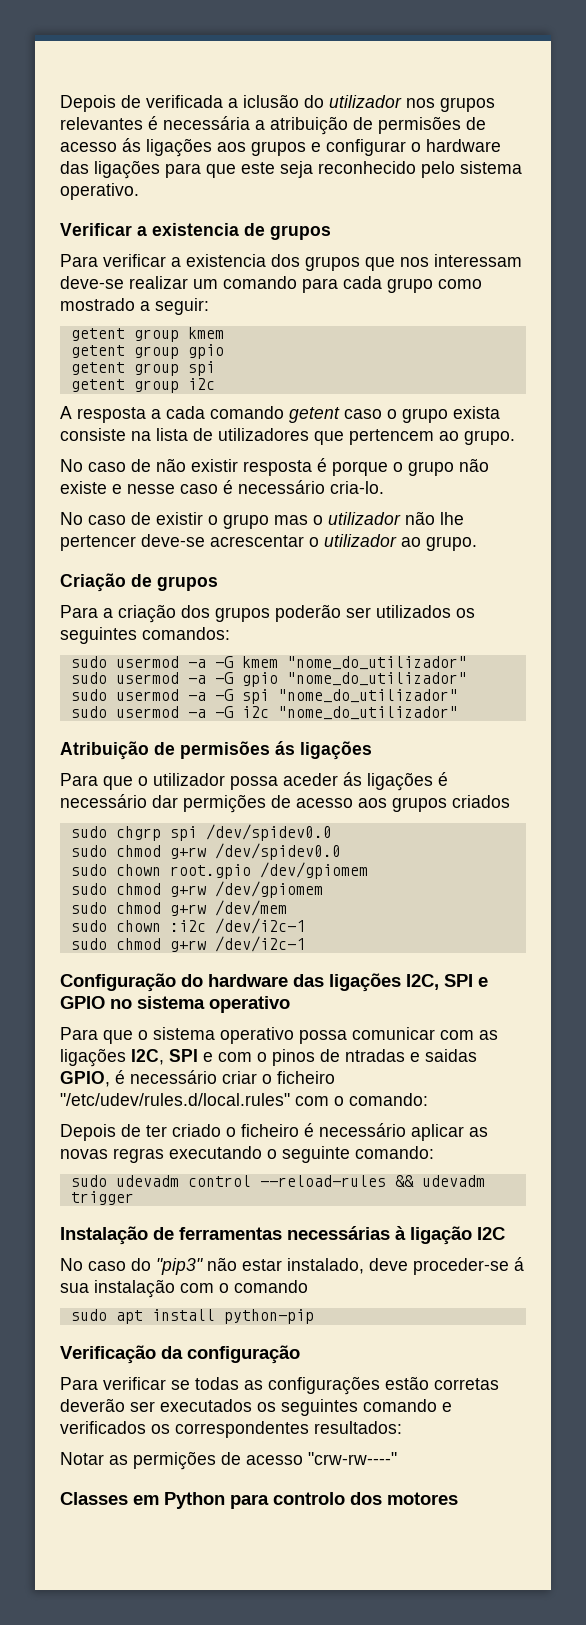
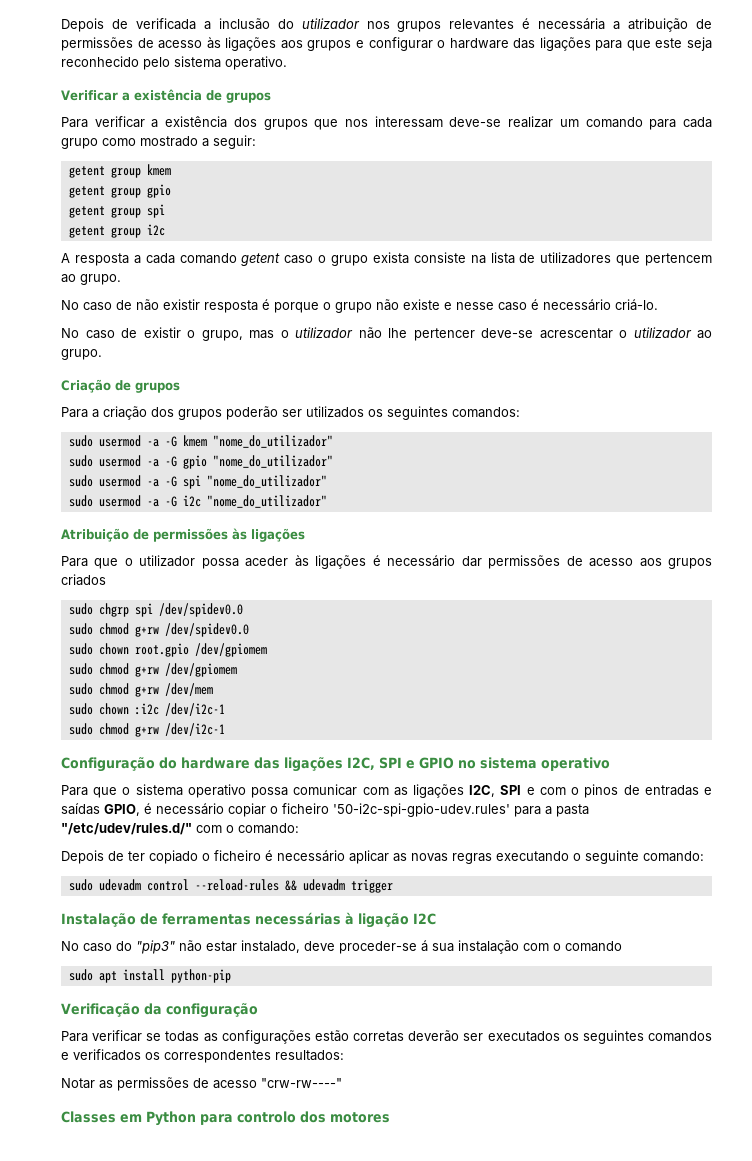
[243,94,299,108] iclusão -> [218,18,270,30] inclusão
[378,116,486,134] [60,138,141,152] permisões de acesso ás -> [61,37,221,51] permissões de acesso às
[152,223,239,236] existencia -> [134,89,202,101] existência
[186,254,266,267] existencia -> [165,116,228,128] existência
[330,481,384,494] cria-lo. -> [615,299,658,311] criá-lo.
[223,514,269,529] grupo -> [201,330,243,341] grupo,
[180,741,295,759] permisões ás -> [153,528,247,542] permissões às
[343,772,362,786] ás -> [294,555,309,567] às
[183,794,266,813] permições -> [488,555,561,569] permissões
[345,1049,477,1062] ntradas e saidas -> [644,785,712,796] [61,803,100,815] entradas e saídas
[222,1071,335,1084] [60,1093,290,1106] criar o ficheiro "/etc/udev/rules.d/local.rules" -> [228,803,589,817] [61,823,192,835] copiar o ficheiro '50-i2c-spi-gpio-udev.rules' para a pasta "/etc/udev/rules.d/"
[172,1124,221,1137] criado -> [149,850,198,864] copiado
[363,1399,437,1412] comando -> [648,1031,712,1042] comandos
[133,1451,216,1470] permições -> [117,1077,189,1091] permissões

